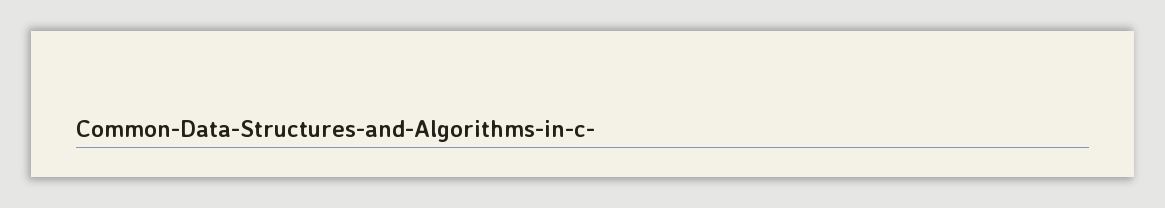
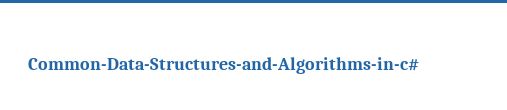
[76,120,595,142] Common-Data-Structures-and-Algorithms-in-c- -> [28,57,419,74] Common-Data-Structures-and-Algorithms-in-c#

